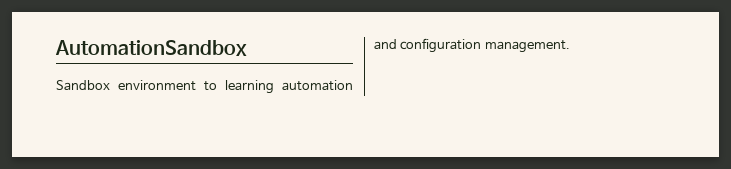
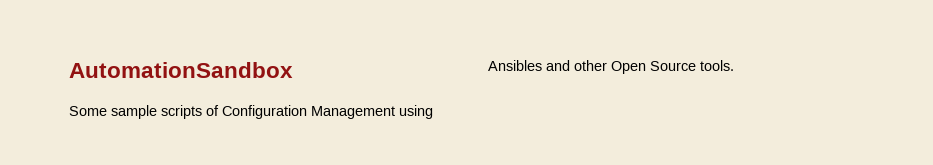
[56,80,353,94] [374,38,570,53] Sandbox environment to learning automation and configuration management. -> [69,105,433,119] [488,60,734,74] Some sample scripts of Configuration Management using Ansibles and other Open Source tools.

